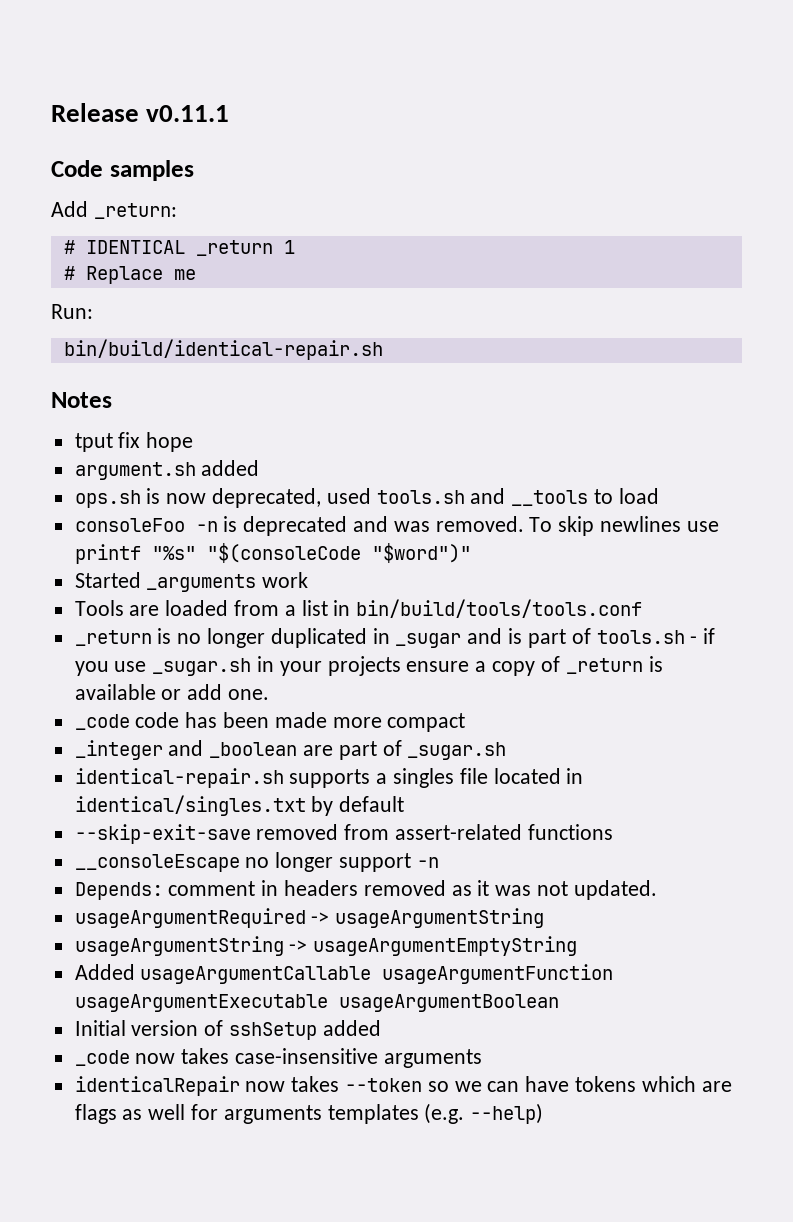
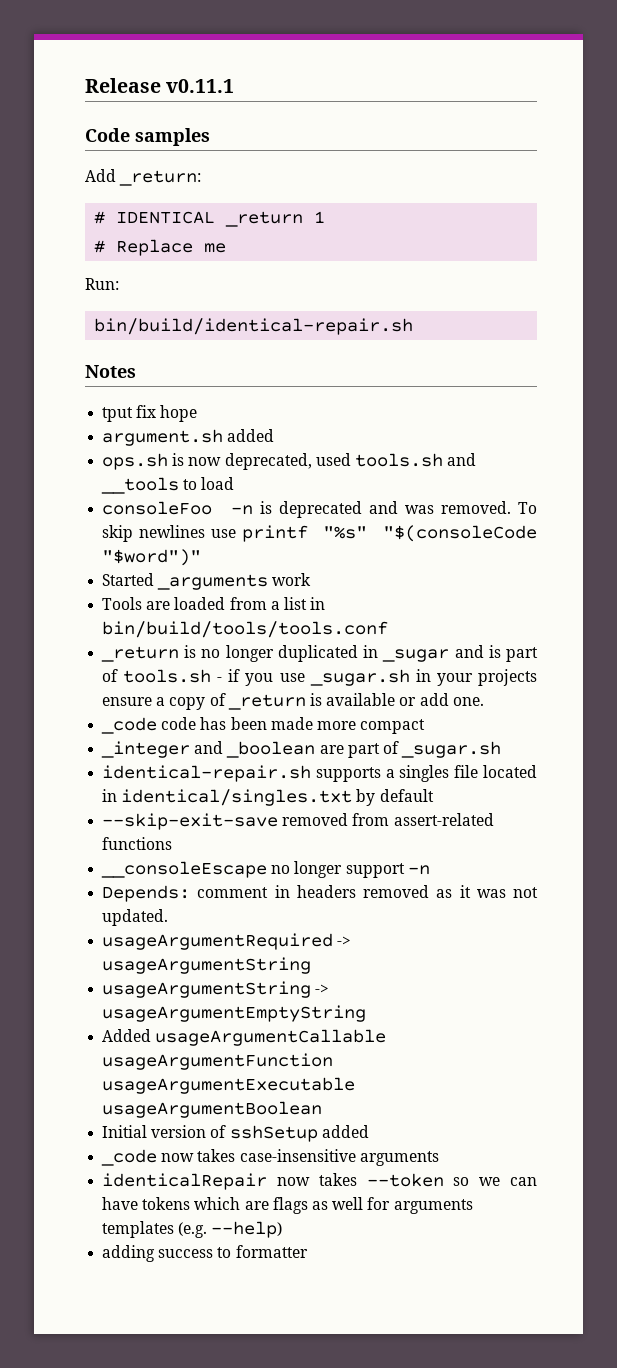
(544, 1113) none -> [102,1245,308,1262] // adding success to formatter

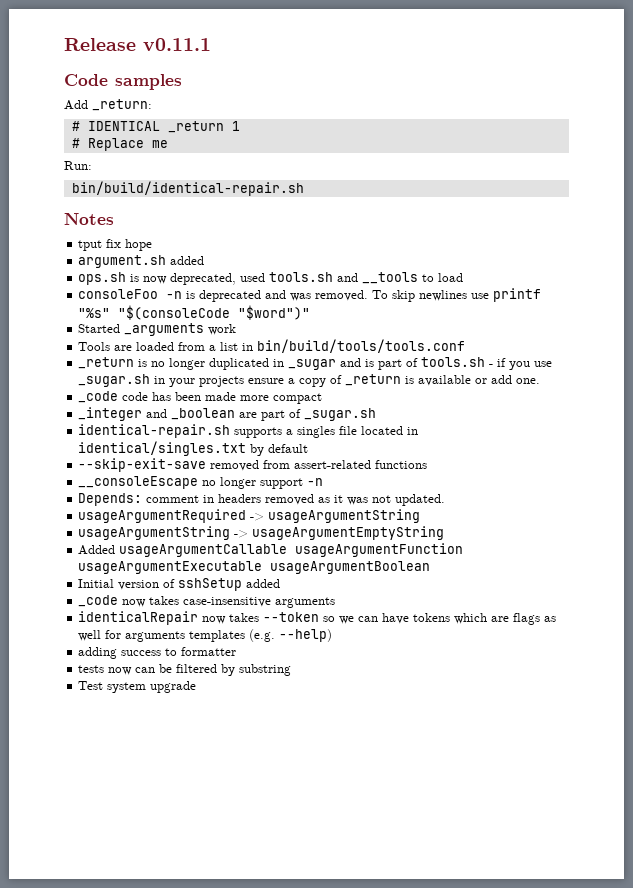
(308, 1251) none -> [78,664,292,676] [78,681,197,693] // tests now can be filtered by substring // Test system upgrade

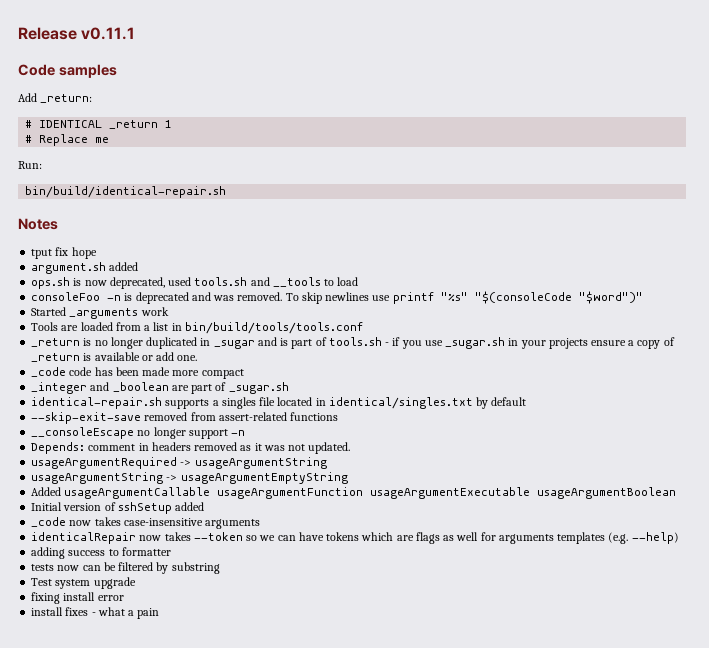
(197, 687) none -> [31,592,124,604] [31,607,160,619] // fixing install error // install fixes - what a pain

